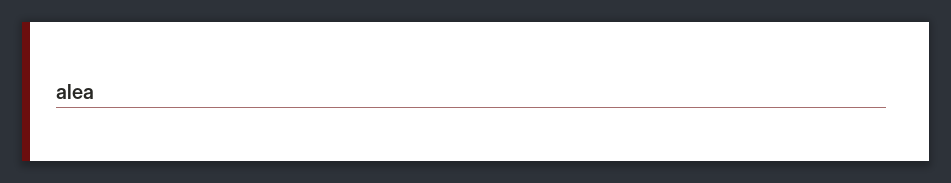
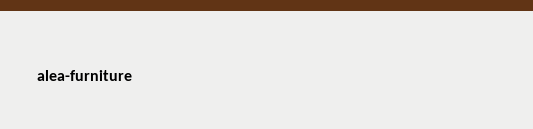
[56,84,94,99] alea -> [37,70,132,81] alea-furniture

